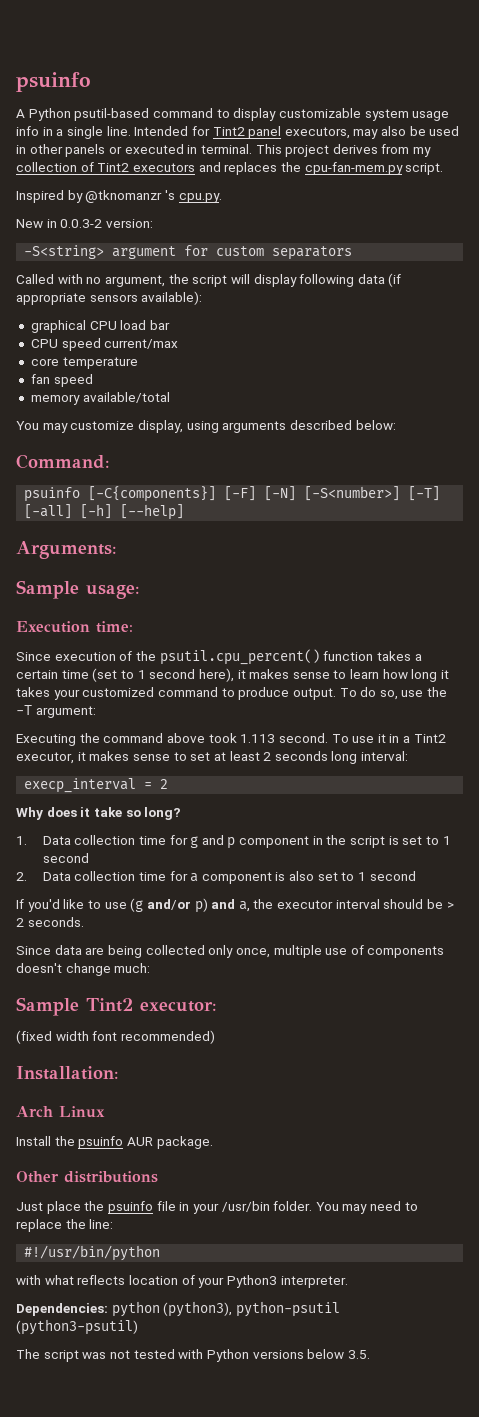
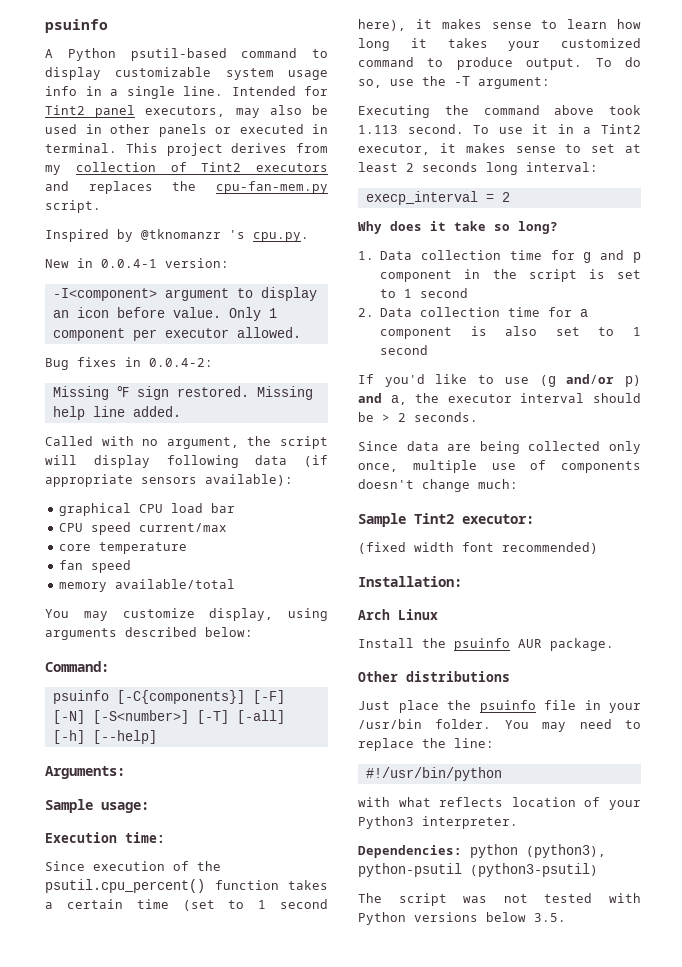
[60,219,103,228] 0.0.3-2 -> [101,259,157,268] 0.0.4-1
[24,245,353,260] -S<string> argument for custom separators -> [52,287,317,301] [52,307,277,321] [52,327,301,341] [45,357,213,370] [52,386,313,400] [52,406,181,420] -I<component> argument to display an icon before value. Only 1 component per executor allowed. // Bug fixes in 0.0.4-2: // Missing ℉ sign restored. Missing help line added.

